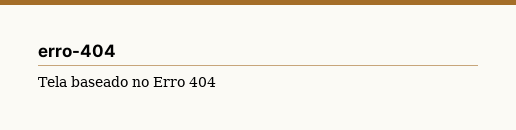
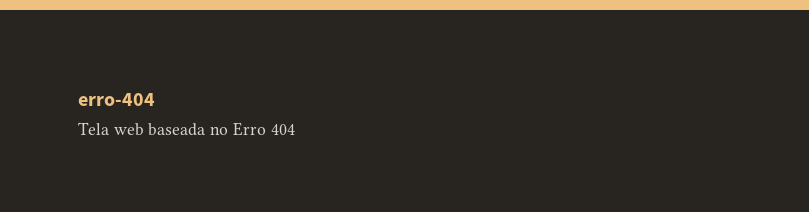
[70,76,128,87] baseado -> [113,123,206,136] web baseada

